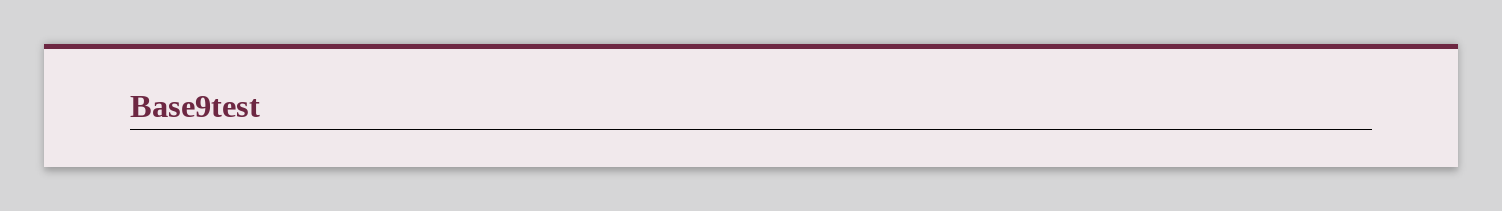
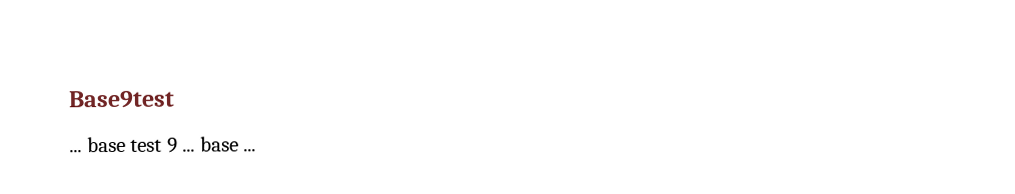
(260, 106) none -> [69,136,257,153] // ... base test 9 ... base ...

